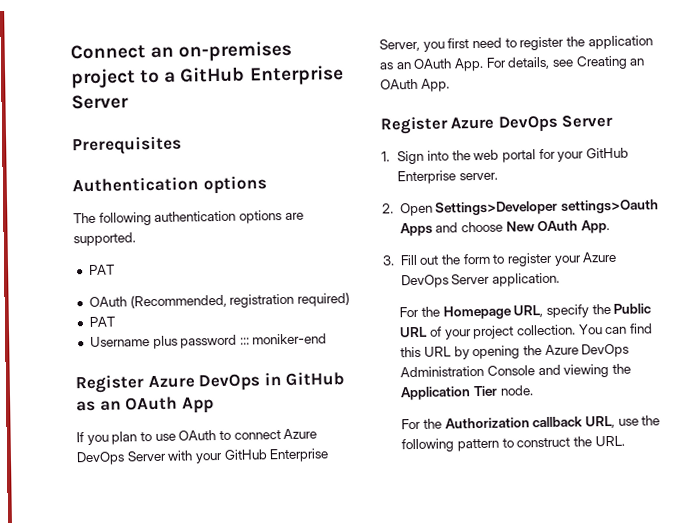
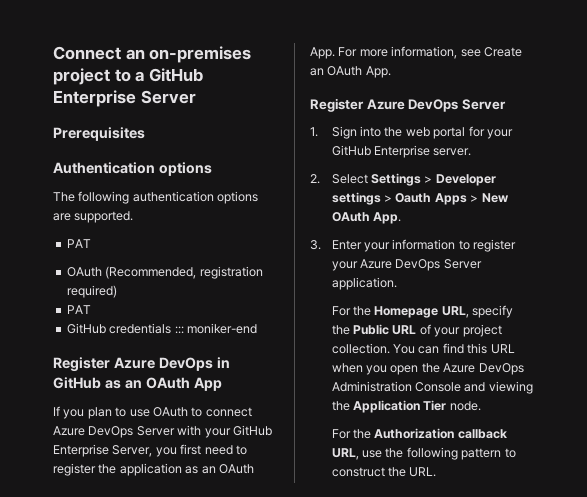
[89,334,238,350] Username plus password -> [66,323,172,334] GitHub credentials
[507,55,628,70] details, see Creating -> [359,46,522,59] more information, see Create
[399,199,660,217] [399,221,504,237] Open Settings>Developer settings>Oauth Apps and choose -> [331,173,496,186] [331,192,479,205] Select Settings > Developer settings > Oauth Apps >
[399,253,491,266] Fill out the form -> [331,239,456,252] Enter your information
[453,345,521,360] by opening -> [331,363,419,375] when you open

